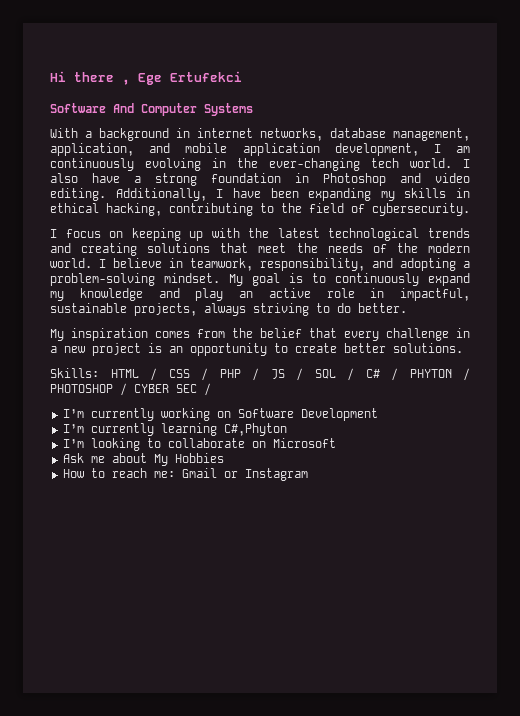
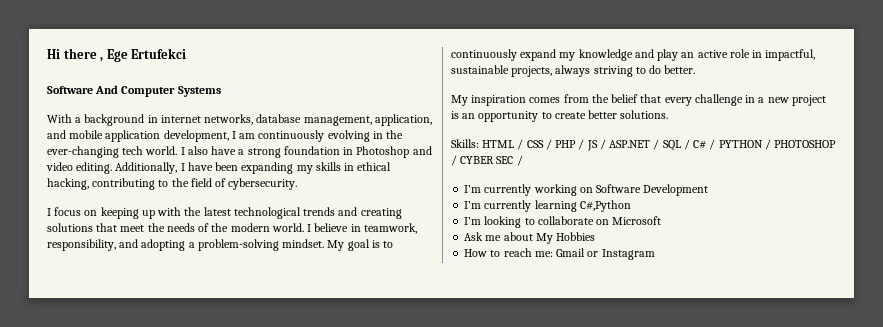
(303, 374) none -> [609,139,660,150] ASP.NET /
[409,369,452,378] PHYTON -> [718,140,763,148] PYTHON
[223,423,287,436] C#,Phyton -> [579,200,631,212] C#,Python

